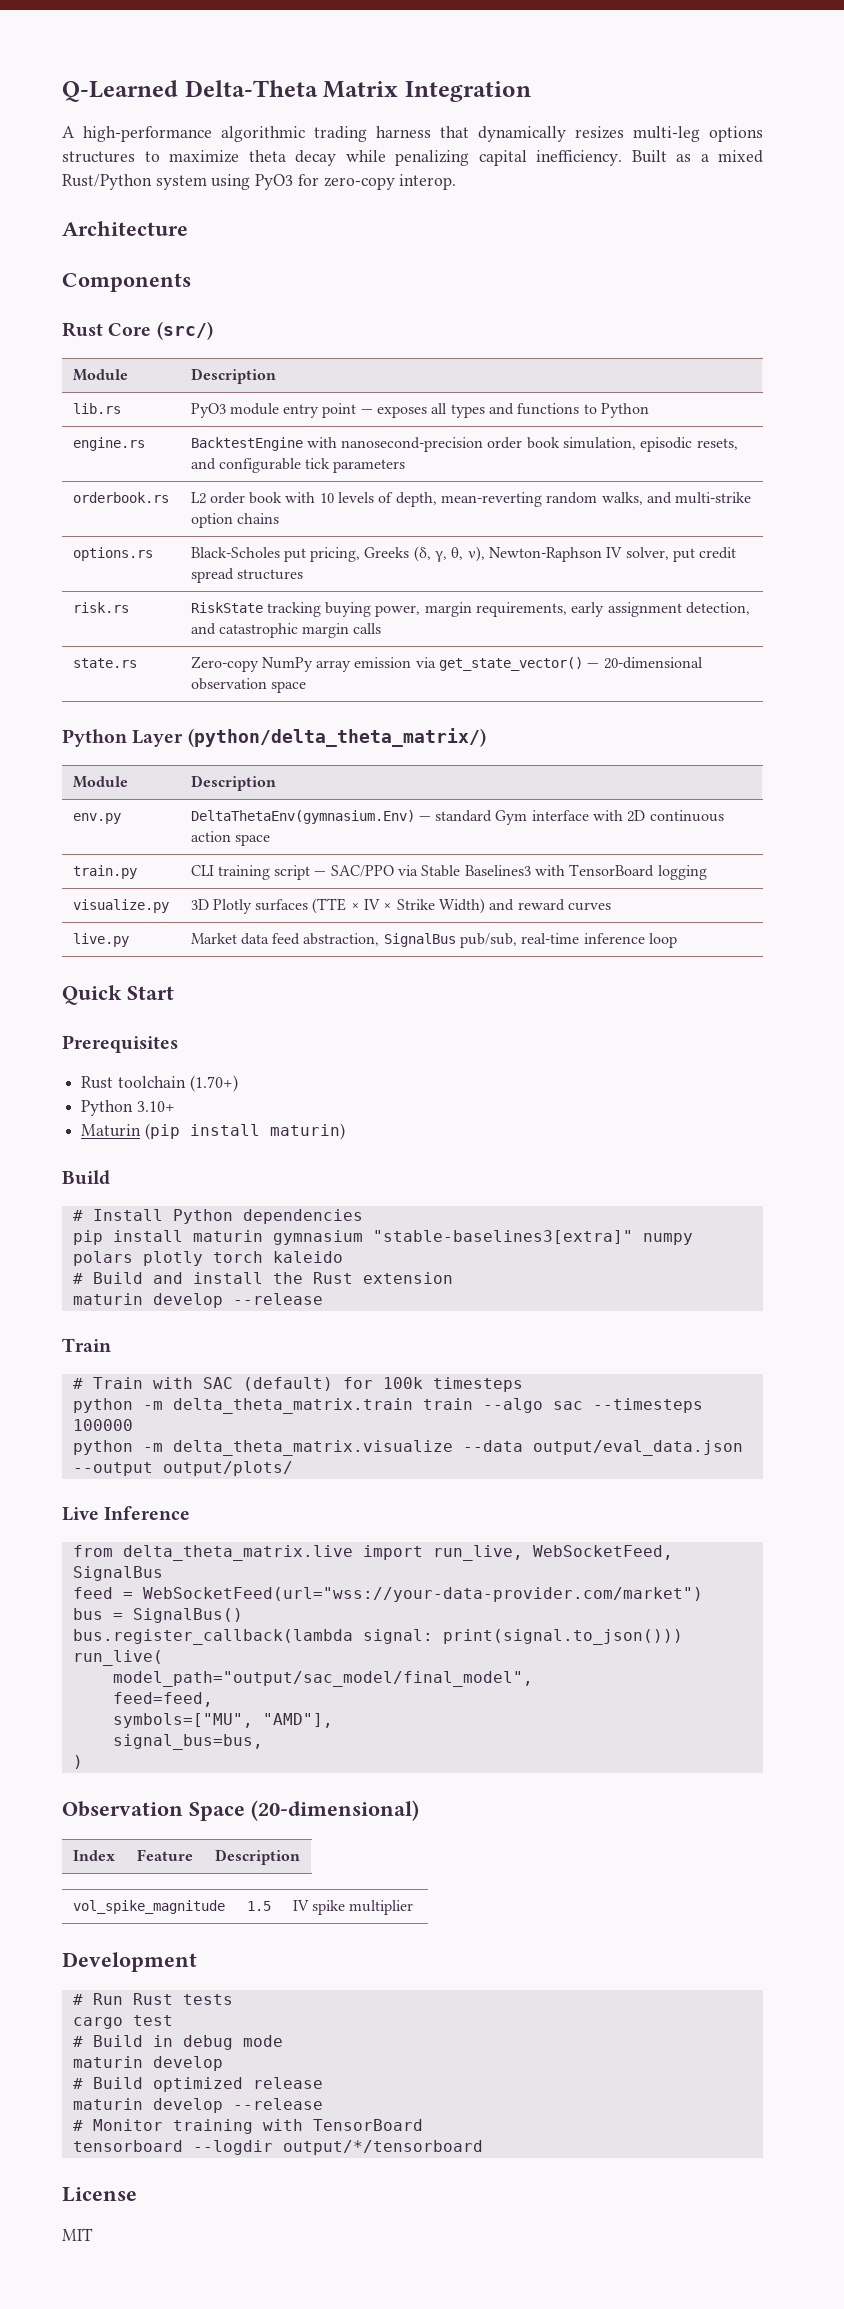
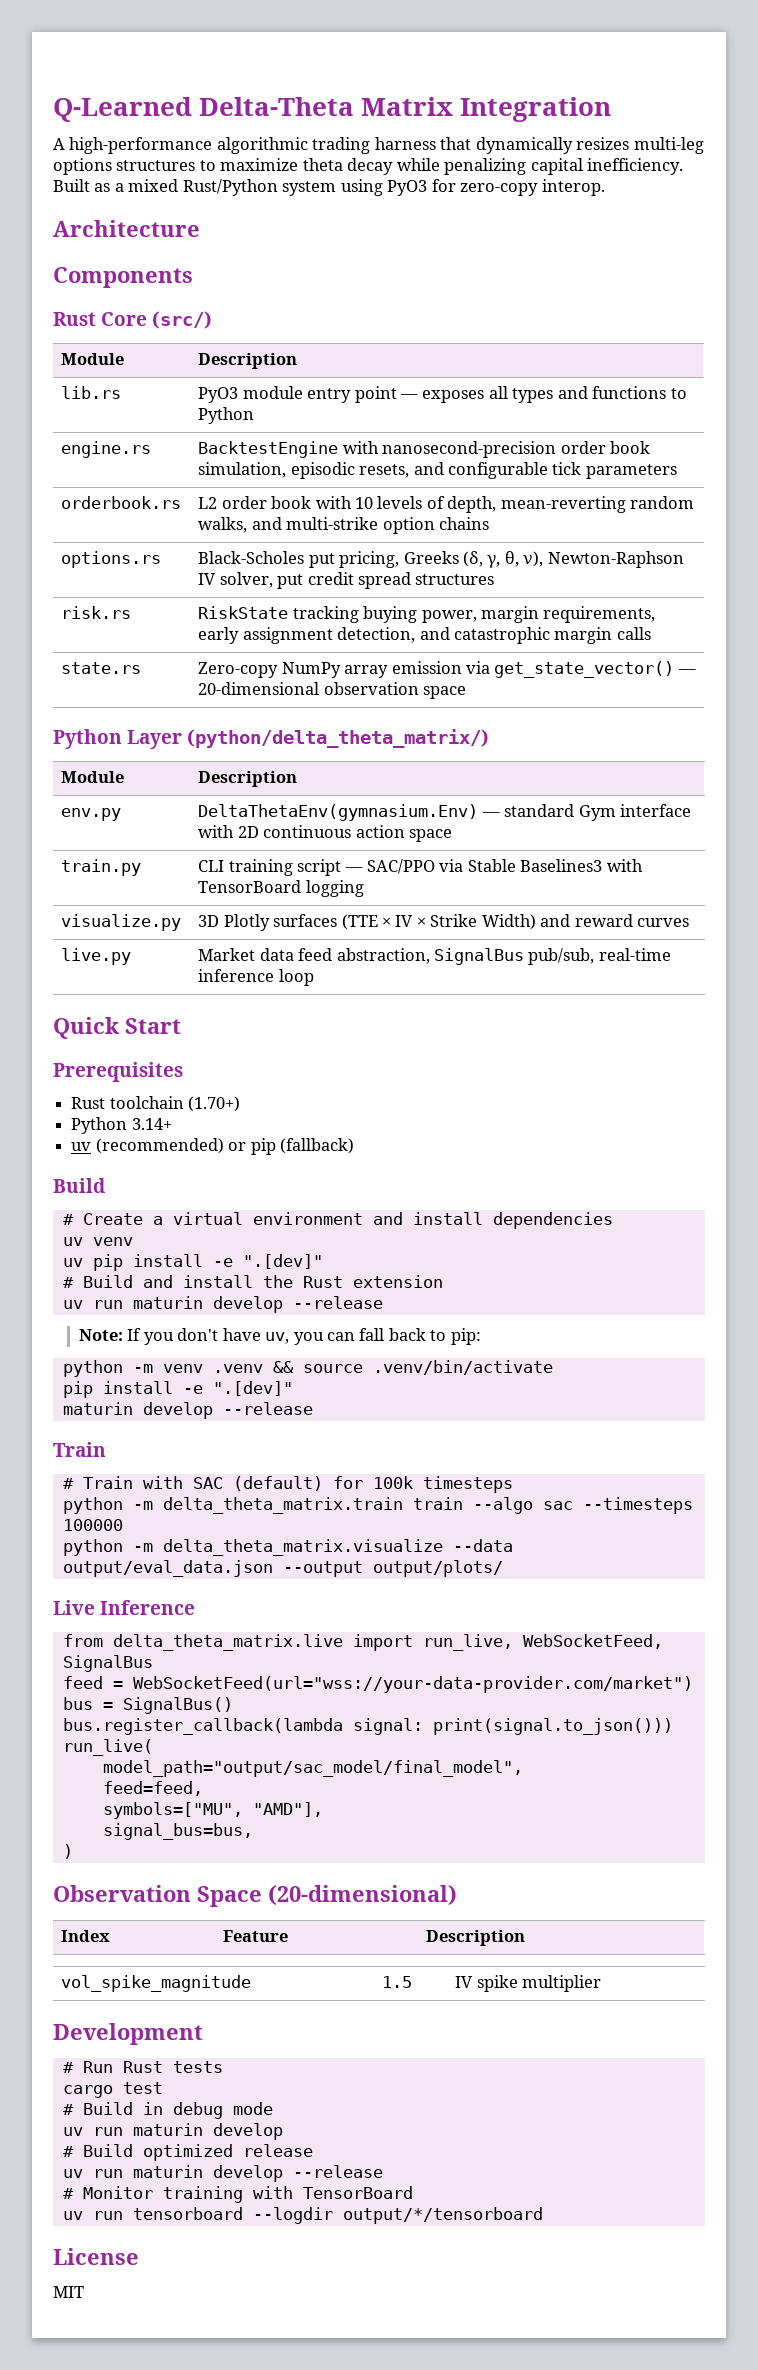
[136,1101,175,1112] [81,1123,345,1140] [62,1170,110,1185] [72,1209,363,1224] [72,1230,693,1245] [72,1251,343,1266] 3.10+ // Maturin (pip install maturin) // Build // # Install Python dependencies // pip install maturin gymnasium "stable-baselines3[extra]" numpy polars plotly torch kaleido -> [131,1118,172,1130] [71,1138,354,1155] [53,1178,106,1193] [62,1212,613,1229] [62,1237,133,1246] [62,1254,323,1271] 3.14+ // uv (recommended) or pip (fallback) // Build // # Create a virtual environment and install dependencies // uv venv // uv pip install -e ".[dev]"
(453, 1278) none -> [62,1296,383,1313] [78,1328,481,1345] [62,1360,553,1377] [62,1381,293,1398] // uv run maturin develop --release // Note: If you don't have uv, you can fall back to pip: // python -m venv .venv && source .venv/bin/activate // pip install -e ".[dev]"
(283, 2041) none -> [62,2127,123,2136] uv run
(323, 2083) none -> [62,2169,123,2178] uv run
(423, 2125) none -> [62,2211,123,2220] uv run

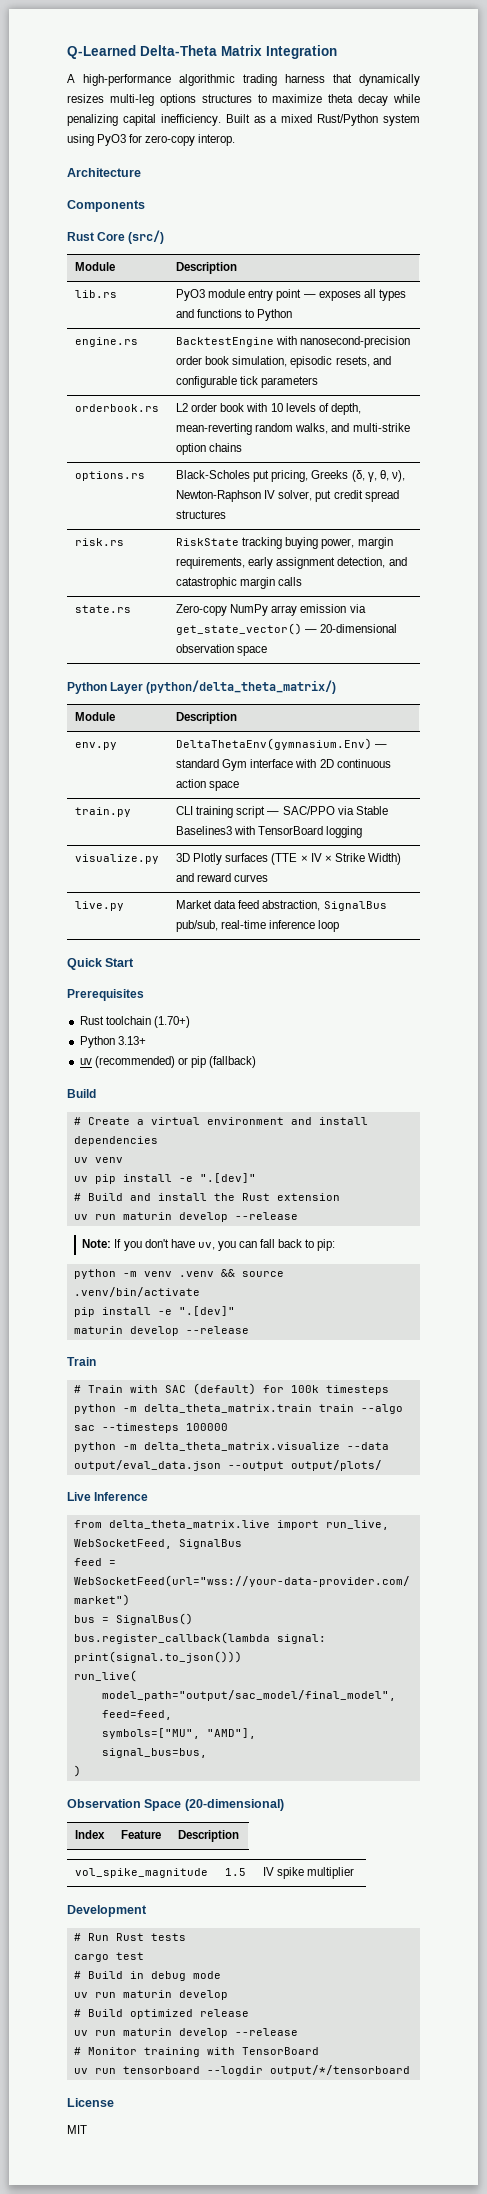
[131,1118,172,1130] 3.14+ -> [117,1036,146,1045] 3.13+

